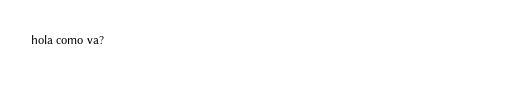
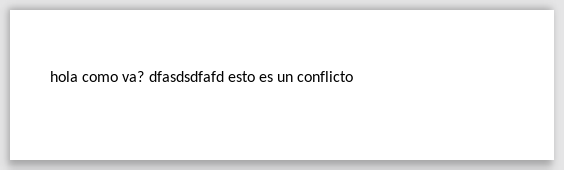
(104, 40) none -> [148,71,354,82] dfasdsdfafd esto es un conflicto

